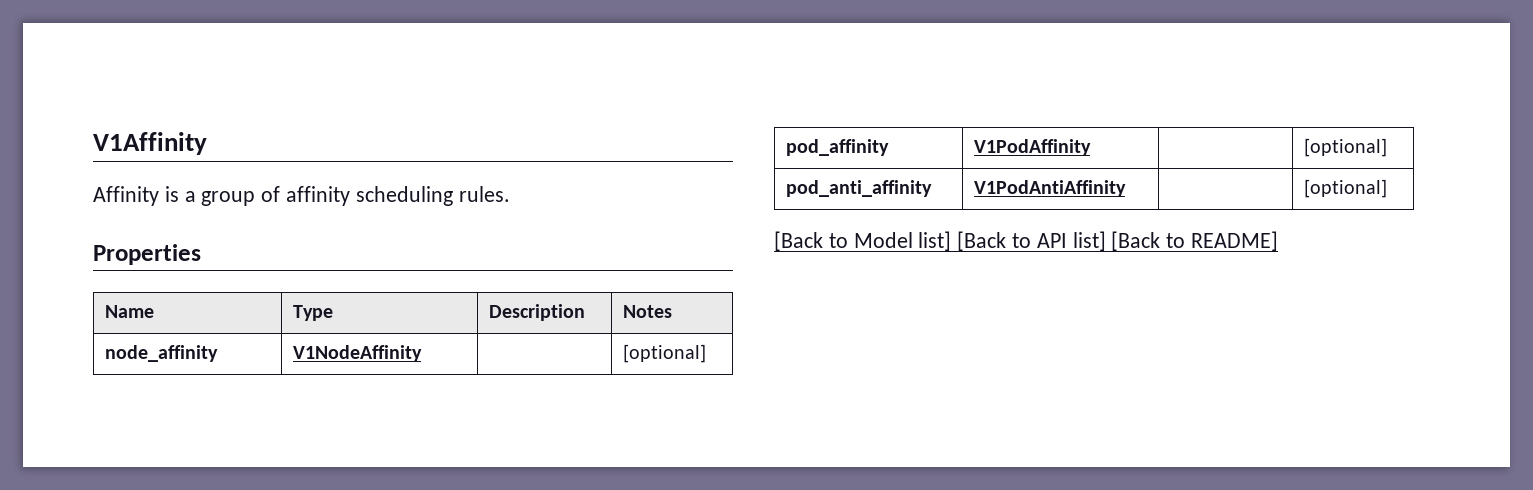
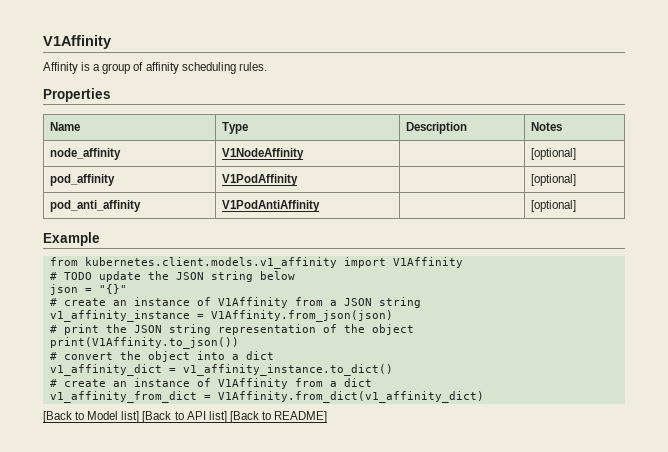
(1388, 188) none -> [43,232,100,246] [49,257,463,269] [49,271,295,282] [49,284,127,295] [49,297,421,308] [49,310,393,322] [49,324,414,335] [49,337,239,349] [49,351,274,362] [49,364,393,376] [49,378,372,389] [49,391,484,403] // Example // from kubernetes.client.models.v1_affinity import V1Affinity // # TODO update the JSON string below // json = "{}" // # create an instance of V1Affinity from a JSON string // v1_affinity_instance = V1Affinity.from_json(json) // # print the JSON string representation of the object // print(V1Affinity.to_json()) // # convert the object into a dict // v1_affinity_dict = v1_affinity_instance.to_dict() // # create an instance of V1Affinity from a dict // v1_affinity_from_dict = V1Affinity.from_dict(v1_affinity_dict)

